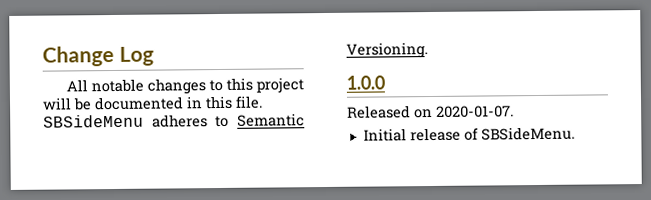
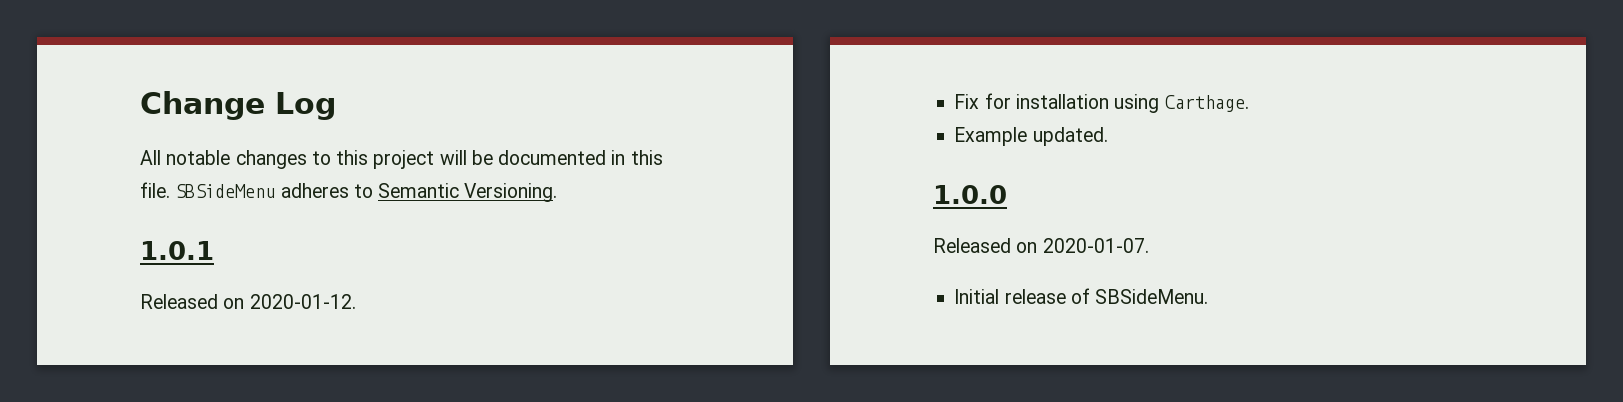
(428, 50) none -> [140,241,214,260] [140,294,356,309] [954,93,1249,113] [954,127,1108,146] // 1.0.1 // Released on 2020-01-12. // Fix for installation using Carthage. // Example updated.

